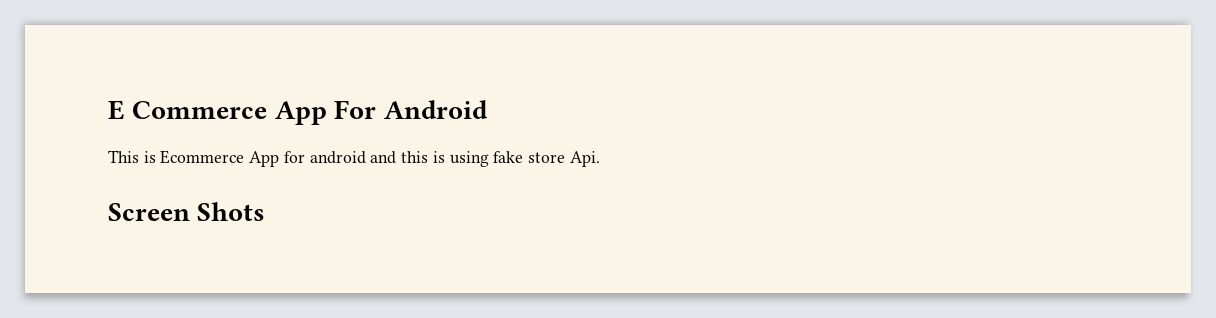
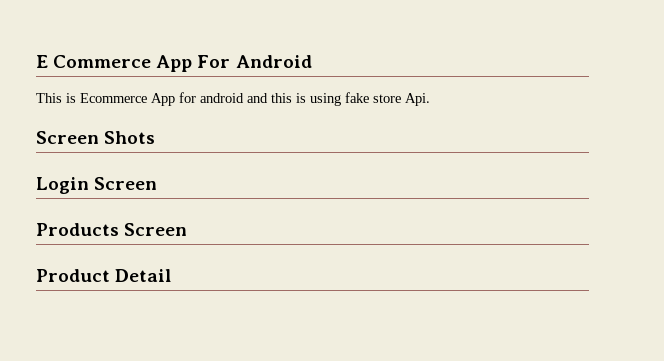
(266, 211) none -> [36,177,158,194] [36,223,188,236] [36,269,172,282] // Login Screen // Products Screen // Product Detail

